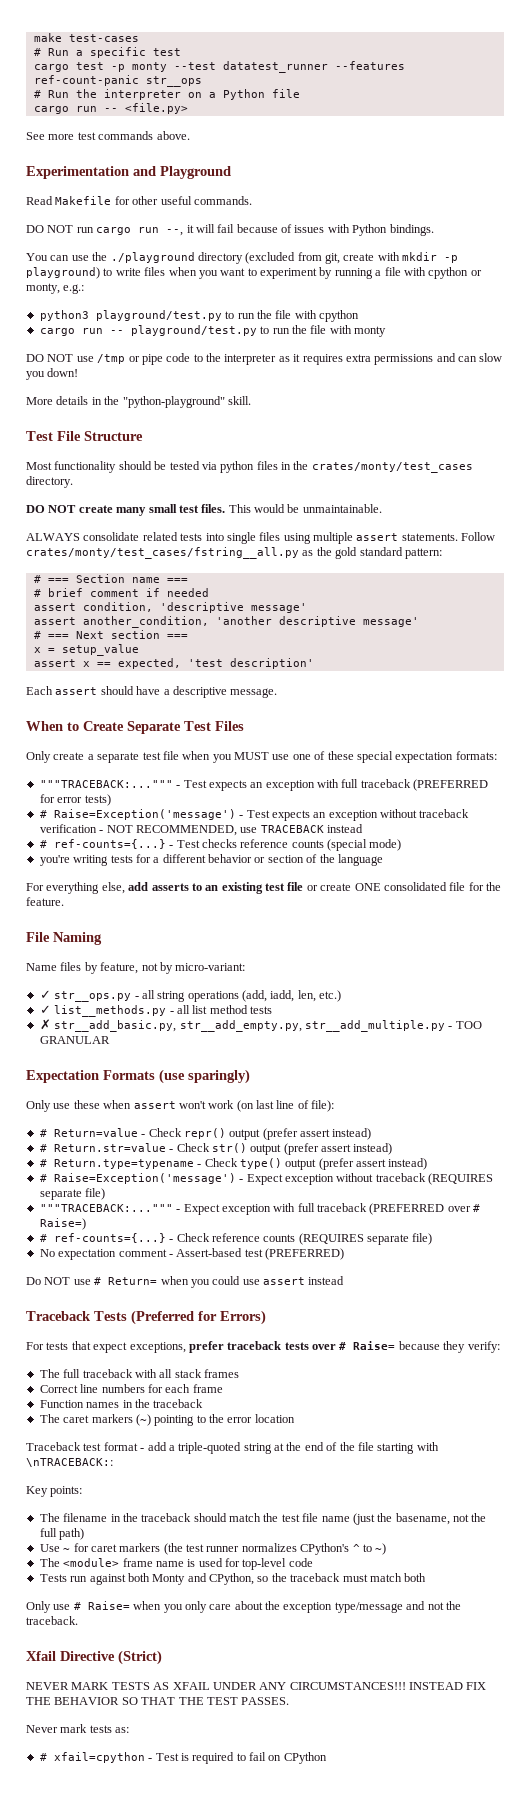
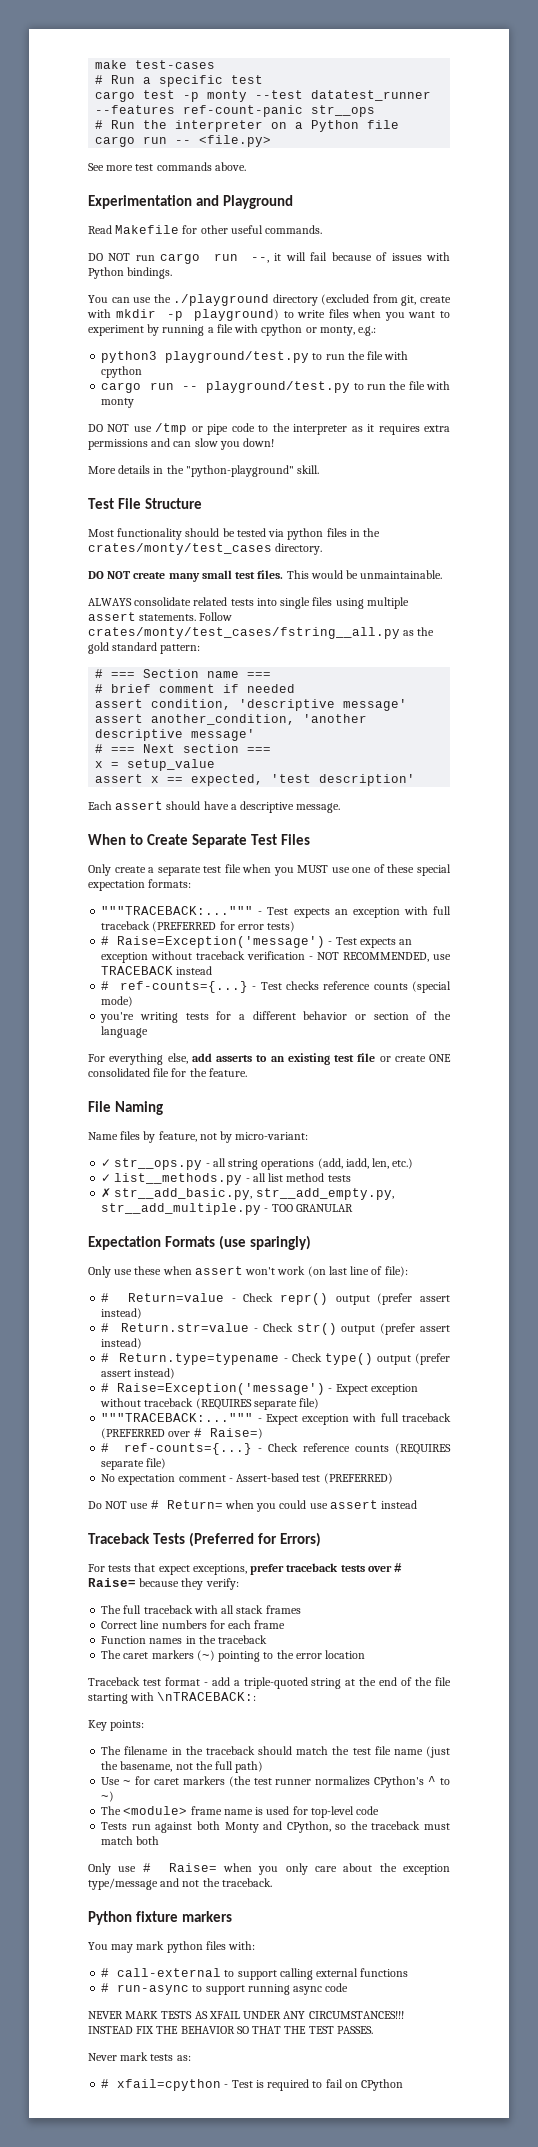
[26,1650,162,1665] Xfail Directive (Strict) -> [88,1911,232,1925] [88,1941,256,1953] [101,1968,409,1980] [101,1983,349,1995] Python fixture markers // You may mark python files with: // # call-external to support calling external functions // # run-async to support running async code

